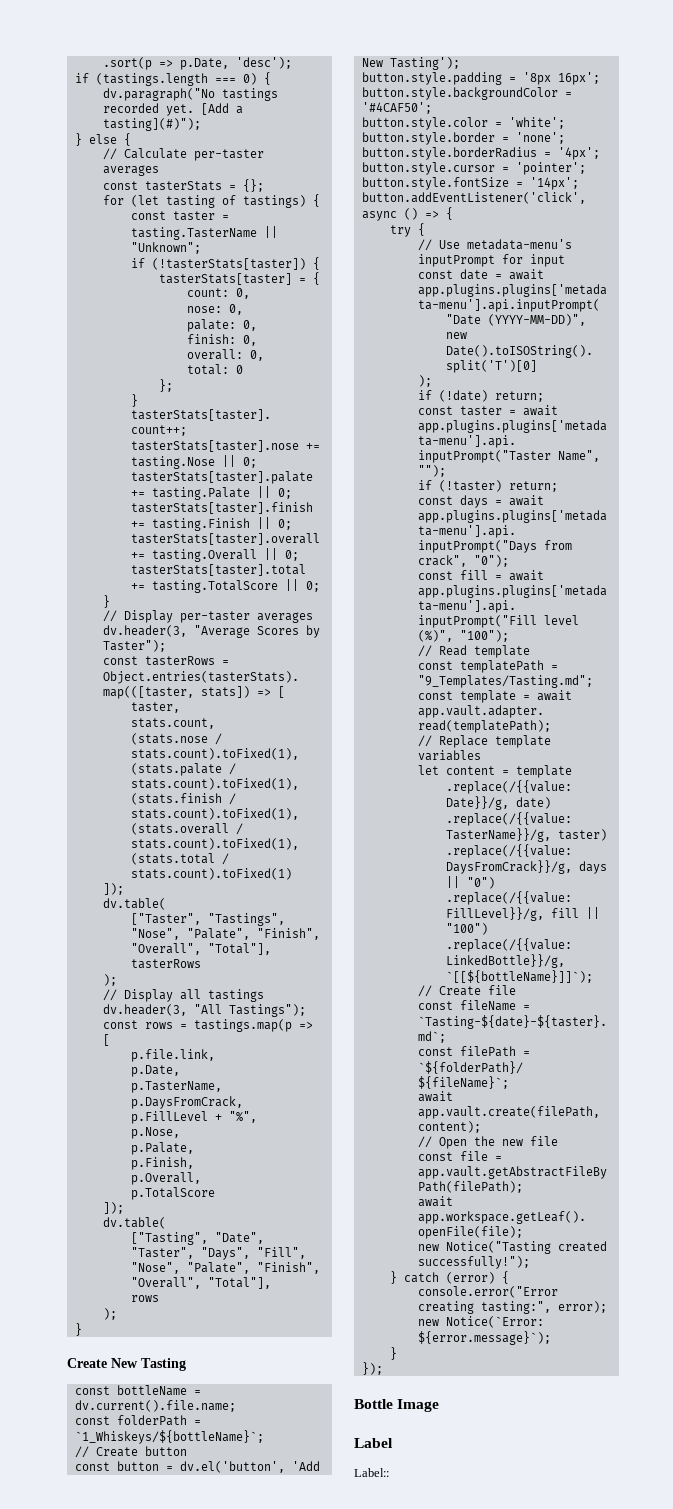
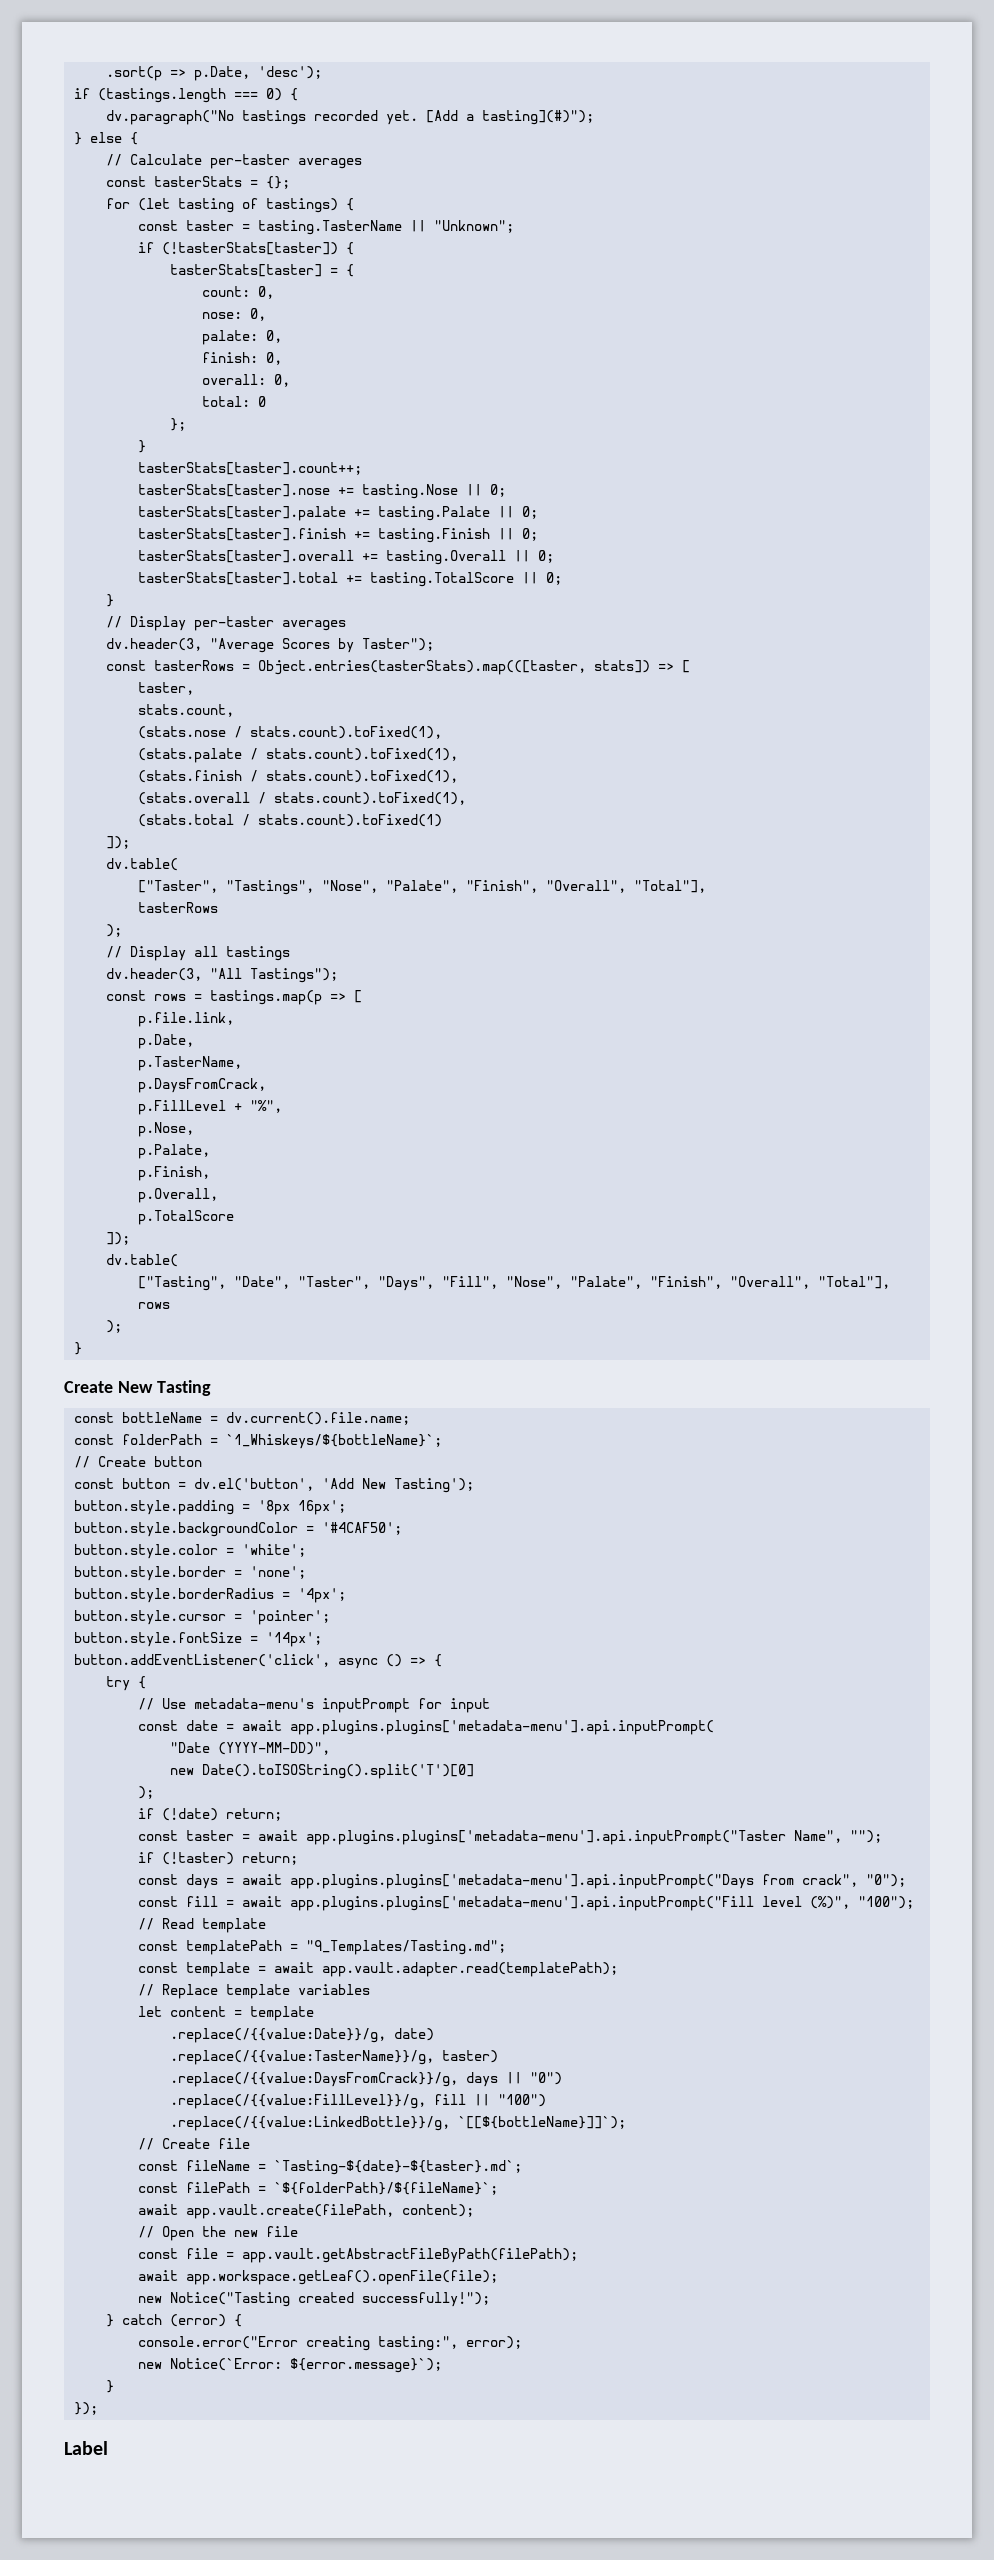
[354,1399,440,1412] // Bottle Image -> (98, 2408) none
[354,1468,389,1477] // Label:: -> (108, 2448) none

